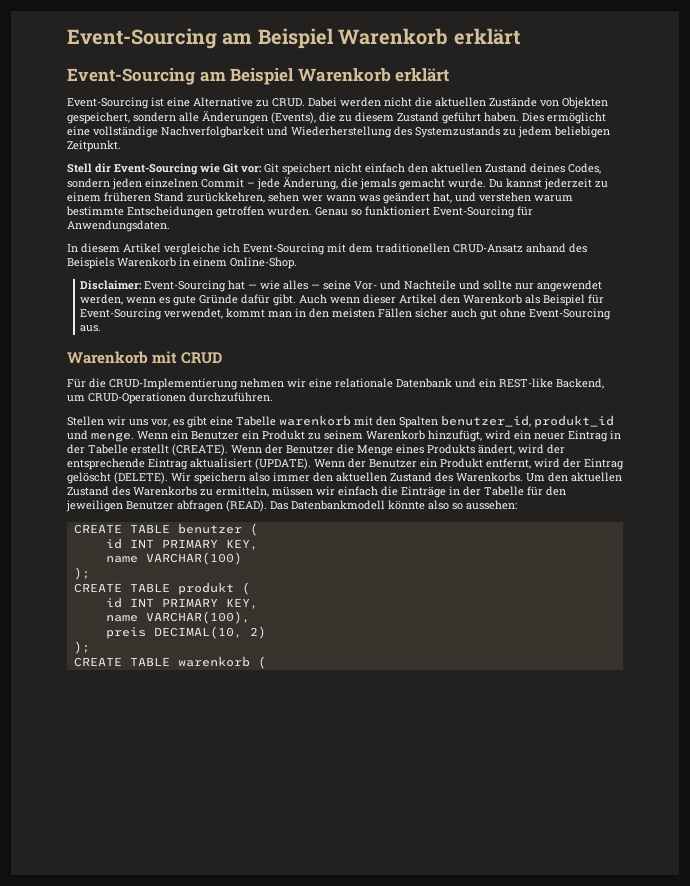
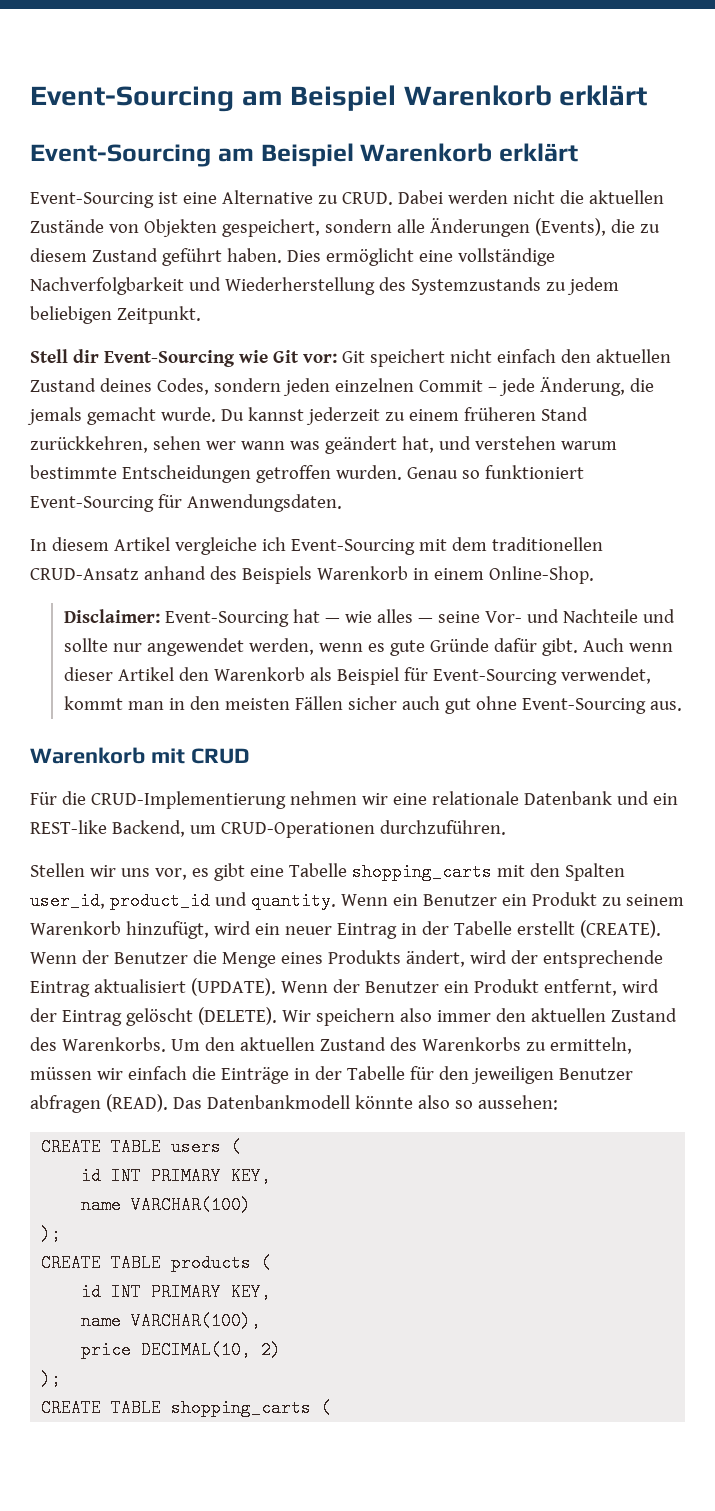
[279,415,351,426] warenkorb -> [351,863,492,881] shopping_carts
[441,415,614,428] [67,430,134,442] benutzer_id, produkt_id und menge. -> [30,892,336,910] user_id, product_id und quantity.
[177,523,242,534] benutzer -> [171,1138,222,1156] users
[177,582,234,595] produkt -> [171,1254,252,1272] products
[105,627,146,639] preis -> [81,1341,132,1359] price
[177,656,250,667] warenkorb -> [171,1399,312,1417] shopping_carts

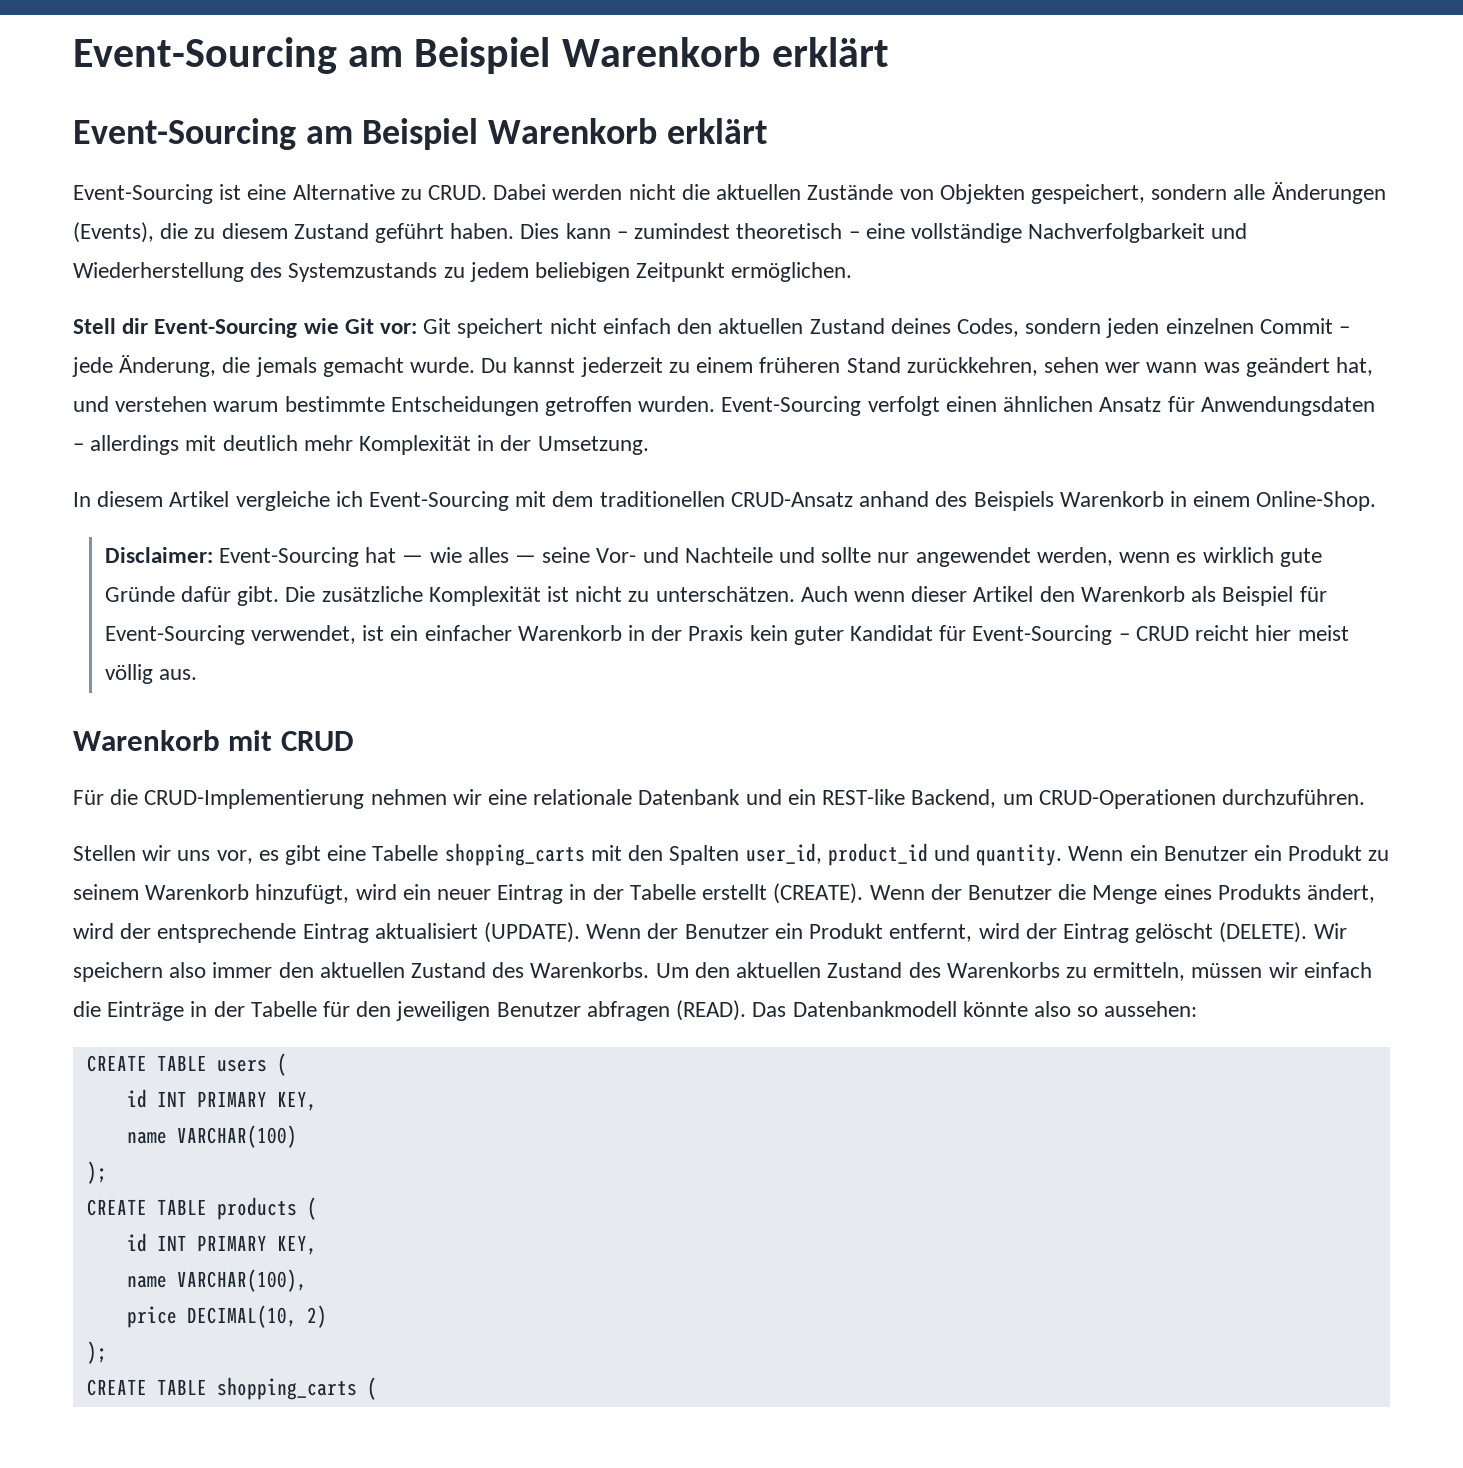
[325,248,414,266] ermöglicht -> [565,223,860,239] kann – zumindest theoretisch –
[116,306,201,324] Zeitpunkt. -> [636,262,853,282] Zeitpunkt ermöglichen.
[406,465,584,479] [30,494,342,512] Genau so funktioniert Event-Sourcing für Anwendungsdaten. -> [721,396,1375,416] [73,435,649,455] Event-Sourcing verfolgt einen ähnlichen Ansatz für Anwendungsdaten – allerdings mit deutlich mehr Komplexität in der Umsetzung.
(385, 647) none -> [1202,547,1274,563] wirklich
(578, 647) none -> [285,586,795,606] Die zusätzliche Komplexität ist nicht zu unterschätzen.
[63,696,646,714] kommt man in den meisten Fällen sicher auch gut ohne Event-Sourcing -> [362,625,1349,645] [104,664,153,684] ist ein einfacher Warenkorb in der Praxis kein guter Kandidat für Event-Sourcing – CRUD reicht hier meist völlig

